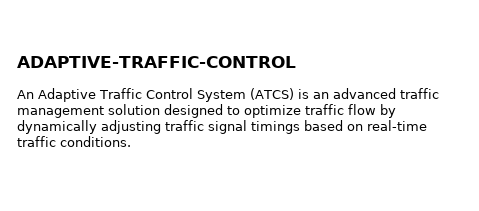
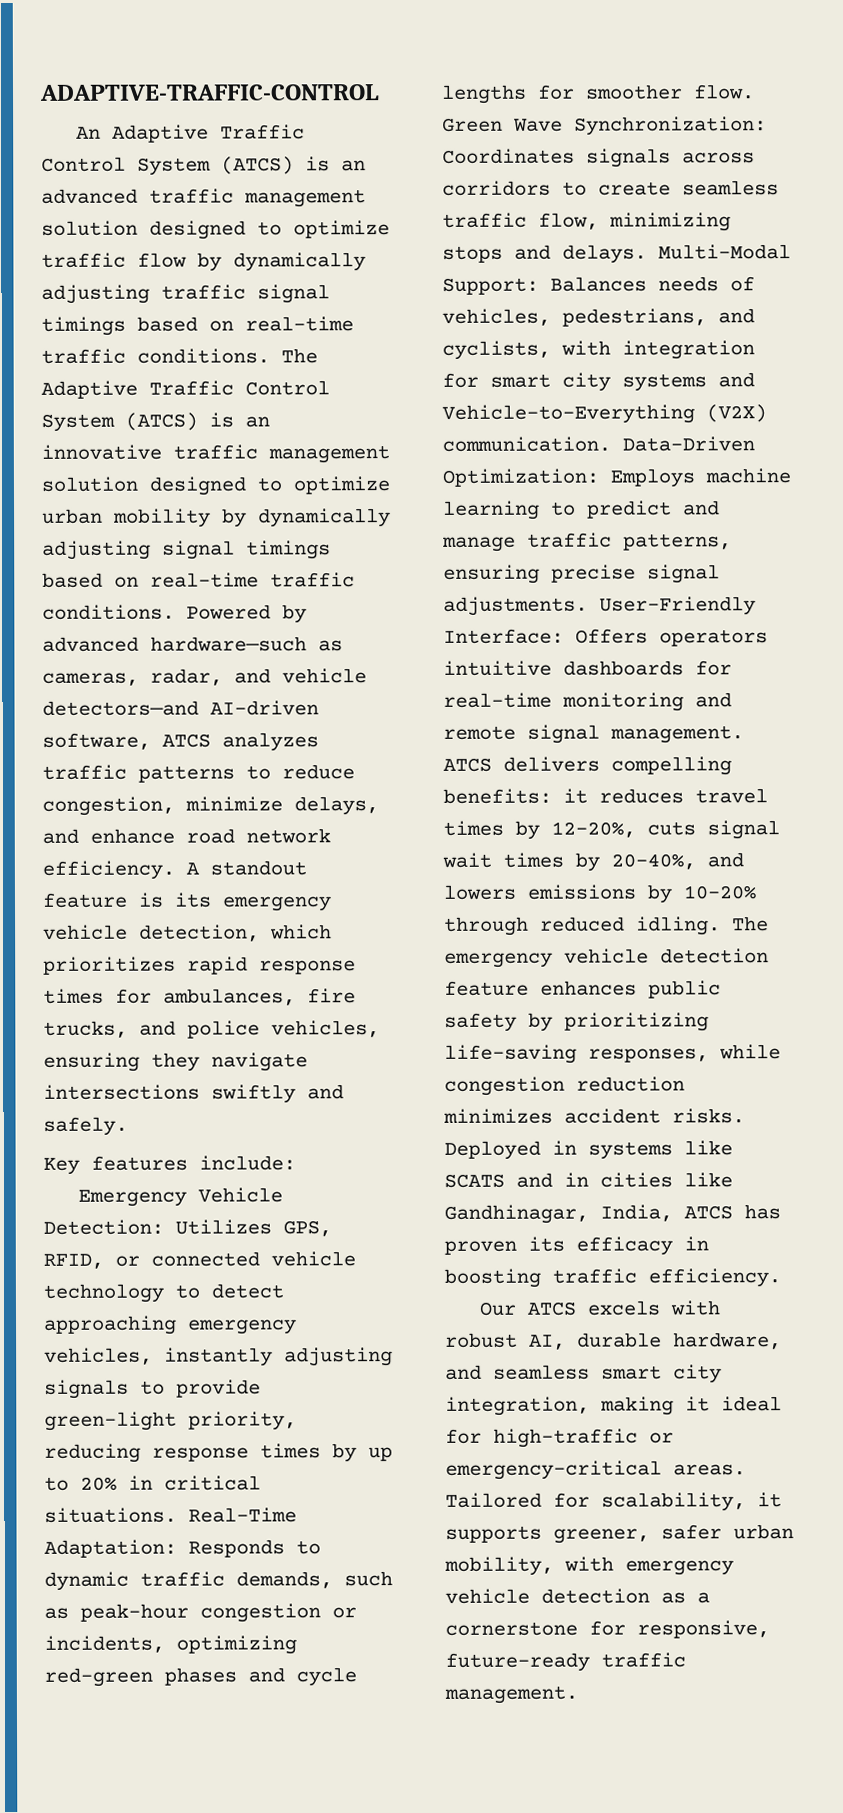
(131, 141) none -> [281,348,318,364] [41,380,330,399] [41,412,270,432] [41,444,390,464] [41,476,390,496] [42,508,391,528] [42,540,331,560] [42,572,355,588] [42,604,307,624] [42,636,343,652] [42,668,367,686] [42,700,319,716] [42,732,319,752] [42,764,355,783] [42,796,379,816] [42,828,331,844] [42,860,307,880] [42,892,332,912] [43,924,332,942] [43,956,356,975] [43,988,356,1006] [43,1020,380,1039] [43,1052,308,1072] [43,1084,344,1104] [43,1116,128,1136] [43,1155,296,1175] [78,1187,284,1207] [43,1219,332,1237] [43,1251,356,1269] [43,1283,284,1303] [43,1315,297,1335] [44,1347,393,1367] [44,1379,261,1399] [44,1411,297,1431] [44,1443,393,1463] [44,1475,261,1491] [44,1507,297,1523] [44,1539,321,1558] [44,1571,393,1591] [44,1603,357,1623] [44,1635,297,1655] [44,1667,357,1687] [441,84,755,104] [442,116,767,136] [442,148,755,168] [442,180,779,196] [442,212,731,232] [442,244,791,264] [442,276,755,295] [442,308,755,327] [442,340,755,360] [442,372,755,392] [442,404,767,424] [442,436,755,452] [442,468,791,488] [443,500,720,520] [442,532,732,552] [443,564,720,584] [443,596,756,616] [443,628,768,647] [443,660,732,676] [443,692,732,712] [443,724,744,744] [443,756,732,776] [443,788,768,804] [443,820,780,840] [442,852,744,872] [443,884,756,904] [444,916,769,936] [444,948,769,968] [444,980,721,999] [444,1012,709,1032] [444,1044,781,1064] [444,1076,685,1096] [443,1108,745,1124] [444,1140,733,1160] [444,1172,733,1188] [444,1204,781,1224] [444,1236,709,1256] [444,1268,781,1288] [479,1300,721,1316] [445,1332,782,1350] [445,1364,722,1384] [445,1396,782,1416] [445,1428,674,1448] [445,1460,746,1480] [445,1492,782,1512] [445,1524,794,1544] [444,1556,734,1576] [445,1588,710,1604] [445,1620,770,1639] [445,1652,686,1672] [444,1685,578,1704] The Adaptive Traffic Control System (ATCS) is an innovative traffic management solution designed to optimize urban mobility by dynamically adjusting signal timings based on real-time traffic conditions. Powered by advanced hardware—such as cameras, radar, and vehicle detectors—and AI-driven software, ATCS analyzes traffic patterns to reduce congestion, minimize delays, and enhance road network efficiency. A standout feature is its emergency vehicle detection, which prioritizes rapid response times for ambulances, fire trucks, and police vehicles, ensuring they navigate intersections swiftly and safely. // Key features include: // Emergency Vehicle Detection: Utilizes GPS, RFID, or connected vehicle technology to detect approaching emergency vehicles, instantly adjusting signals to provide green-light priority, reducing response times by up to 20% in critical situations. Real-Time Adaptation: Responds to dynamic traffic demands, such as peak-hour congestion or incidents, optimizing red-green phases and cycle lengths for smoother flow. Green Wave Synchronization: Coordinates signals across corridors to create seamless traffic flow, minimizing stops and delays. Multi-Modal Support: Balances needs of vehicles, pedestrians, and cyclists, with integration for smart city systems and Vehicle-to-Everything (V2X) communication. Data-Driven Optimization: Employs machine learning to predict and manage traffic patterns, ensuring precise signal adjustments. User-Friendly Interface: Offers operators intuitive dashboards for real-time monitoring and remote signal management. ATCS delivers compelling benefits: it reduces travel times by 12-20%, cuts signal wait times by 20-40%, and lowers emissions by 10-20% through reduced idling. The emergency vehicle detection feature enhances public safety by prioritizing life-saving responses, while congestion reduction minimizes accident risks. Deployed in systems like SCATS and in cities like Gandhinagar, India, ATCS has proven its efficacy in boosting traffic efficiency. // Our ATCS excels with robust AI, durable hardware, and seamless smart city integration, making it ideal for high-traffic or emergency-critical areas. Tailored for scalability, it supports greener, safer urban mobility, with emergency vehicle detection as a cornerstone for responsive, future-ready traffic management.

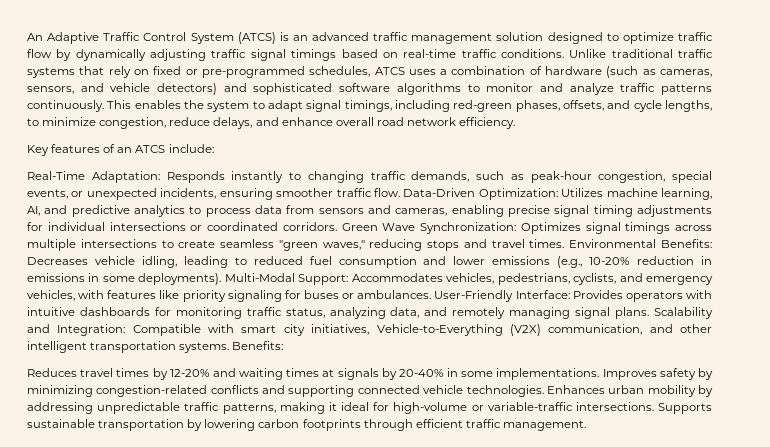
[39,84,380,101] ADAPTIVE-TRAFFIC-CONTROL // -> (27, 37) none
[281,348,318,364] [41,380,330,399] [41,412,270,432] [41,444,390,464] [41,476,390,496] [42,508,391,528] [42,540,331,560] [42,572,355,588] [42,604,307,624] [42,636,307,652] The Adaptive Traffic Control System (ATCS) is an innovative traffic management solution designed to optimize urban mobility by dynamically adjusting signal timings based on real-time traffic conditions. Powered by advanced hardware—such -> [569,49,713,58] [27,66,639,78] Unlike traditional traffic systems that rely on fixed or pre-programmed schedules, ATCS uses a combination of hardware (such
[150,668,223,686] radar, -> [27,86,74,94] sensors,
[42,700,319,716] [42,732,319,752] [42,764,355,783] [42,796,283,816] detectors—and AI-driven software, ATCS analyzes traffic patterns to reduce congestion, minimize -> [157,83,713,95] [27,100,712,112] [27,117,211,129] detectors) and sophisticated software algorithms to monitor and analyze traffic patterns continuously. This enables the system to adapt signal timings, including red-green phases, offsets, and cycle lengths, to minimize congestion, reduce
(175, 836) none -> [335,117,374,126] overall
[186,860,307,876] [42,892,332,912] [43,924,332,942] [43,956,356,975] [43,988,356,1006] [43,1020,380,1039] [43,1052,308,1072] [43,1084,344,1104] [43,1116,128,1136] [43,1155,296,1175] [78,1187,284,1207] [43,1219,332,1237] [43,1251,356,1269] [43,1283,284,1303] [43,1315,297,1335] [44,1347,393,1367] [44,1379,261,1399] [44,1411,297,1431] [44,1443,393,1463] [44,1475,261,1491] [44,1507,297,1523] [44,1539,321,1558] [44,1571,129,1591] A standout feature is its emergency vehicle detection, which prioritizes rapid response times for ambulances, fire trucks, and police vehicles, ensuring they navigate intersections swiftly and safely. // Key features include: // Emergency Vehicle Detection: Utilizes GPS, RFID, or connected vehicle technology to detect approaching emergency vehicles, instantly adjusting signals to provide green-light priority, reducing response times by up to 20% in critical situations. Real-Time Adaptation: Responds to dynamic -> [27,144,214,156] [27,171,364,183] // Key features of an ATCS include: // Real-Time Adaptation: Responds instantly to changing
[200,1603,357,1623] [44,1635,297,1655] [44,1667,357,1687] [441,84,755,104] [442,116,767,136] [442,148,755,168] [442,180,779,196] [442,212,731,232] [442,244,791,264] [442,276,755,295] [442,308,755,327] [442,340,755,360] [442,372,755,392] [442,404,767,424] [442,436,755,452] [442,468,791,488] [443,500,720,520] [442,532,732,552] [443,564,720,584] [443,596,756,616] [443,628,768,647] [443,660,732,676] [443,692,732,712] [443,724,744,744] [443,756,732,776] [443,788,768,804] [443,820,780,840] [442,852,744,872] [443,884,756,904] [444,916,769,936] [444,948,769,968] [444,980,721,999] [444,1012,709,1032] [444,1044,781,1064] [444,1076,685,1096] [443,1108,745,1124] [444,1140,733,1160] [444,1172,733,1188] [444,1204,781,1224] [444,1236,709,1256] [444,1268,781,1288] [479,1300,721,1316] [445,1332,782,1350] [445,1364,722,1384] [445,1396,782,1416] [445,1428,674,1448] [445,1460,746,1480] [445,1492,782,1512] [445,1524,794,1544] [444,1556,734,1576] [445,1588,710,1604] [445,1620,770,1639] [445,1652,590,1672] congestion or incidents, optimizing red-green phases and cycle lengths for smoother flow. Green Wave Synchronization: Coordinates signals across corridors to create seamless traffic flow, minimizing stops and delays. Multi-Modal Support: Balances needs of vehicles, pedestrians, and cyclists, with integration for smart city systems and Vehicle-to-Everything (V2X) communication. Data-Driven Optimization: Employs machine learning to predict and manage traffic patterns, ensuring precise signal adjustments. User-Friendly Interface: Offers operators intuitive dashboards for real-time monitoring and remote signal management. ATCS delivers compelling benefits: it reduces travel times by 12-20%, cuts signal wait times by 20-40%, and lowers emissions by 10-20% through reduced idling. The emergency vehicle detection feature enhances public safety by prioritizing life-saving responses, while congestion reduction minimizes accident risks. Deployed in systems like SCATS and in cities like Gandhinagar, India, ATCS has proven its efficacy in boosting traffic efficiency. // Our ATCS excels with robust AI, durable hardware, and seamless smart city integration, making it ideal for high-traffic or emergency-critical areas. Tailored for scalability, it supports greener, safer urban mobility, with emergency vehicle detection as a cornerstone for responsive, future-ready -> [598,171,712,183] [27,188,712,200] [27,205,713,217] [27,222,712,234] [27,239,712,251] [27,256,713,268] [27,273,713,285] [27,290,712,302] [27,307,713,319] [27,324,713,336] [27,341,284,353] [27,368,713,380] [27,385,713,397] [27,402,712,414] [27,419,463,431] congestion, special events, or unexpected incidents, ensuring smoother traffic flow. Data-Driven Optimization: Utilizes machine learning, AI, and predictive analytics to process data from sensors and cameras, enabling precise signal timing adjustments for individual intersections or coordinated corridors. Green Wave Synchronization: Optimizes signal timings across multiple intersections to create seamless "green waves," reducing stops and travel times. Environmental Benefits: Decreases vehicle idling, leading to reduced fuel consumption and lower emissions (e.g., 10-20% reduction in emissions in some deployments). Multi-Modal Support: Accommodates vehicles, pedestrians, cyclists, and emergency vehicles, with features like priority signaling for buses or ambulances. User-Friendly Interface: Provides operators with intuitive dashboards for monitoring traffic status, analyzing data, and remotely managing signal plans. Scalability and Integration: Compatible with smart city initiatives, Vehicle-to-Everything (V2X) communication, and other intelligent transportation systems. Benefits: // Reduces travel times by 12-20% and waiting times at signals by 20-40% in some implementations. Improves safety by minimizing congestion-related conflicts and supporting connected vehicle technologies. Enhances urban mobility by addressing unpredictable traffic patterns, making it ideal for high-volume or variable-traffic intersections. Supports sustainable transportation by lowering carbon footprints through efficient

